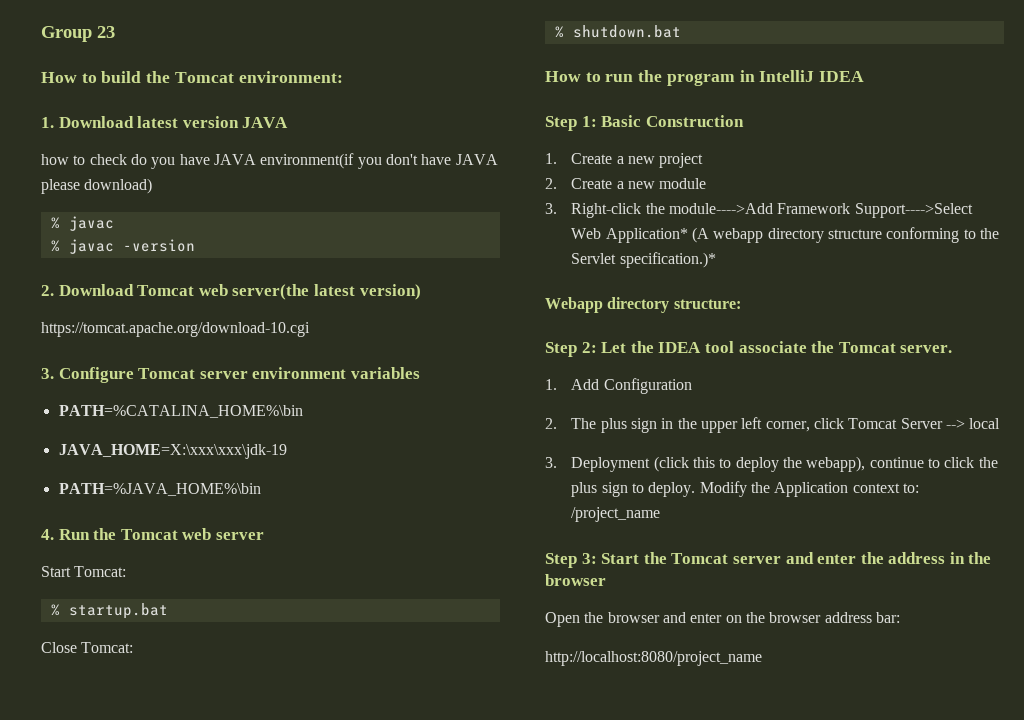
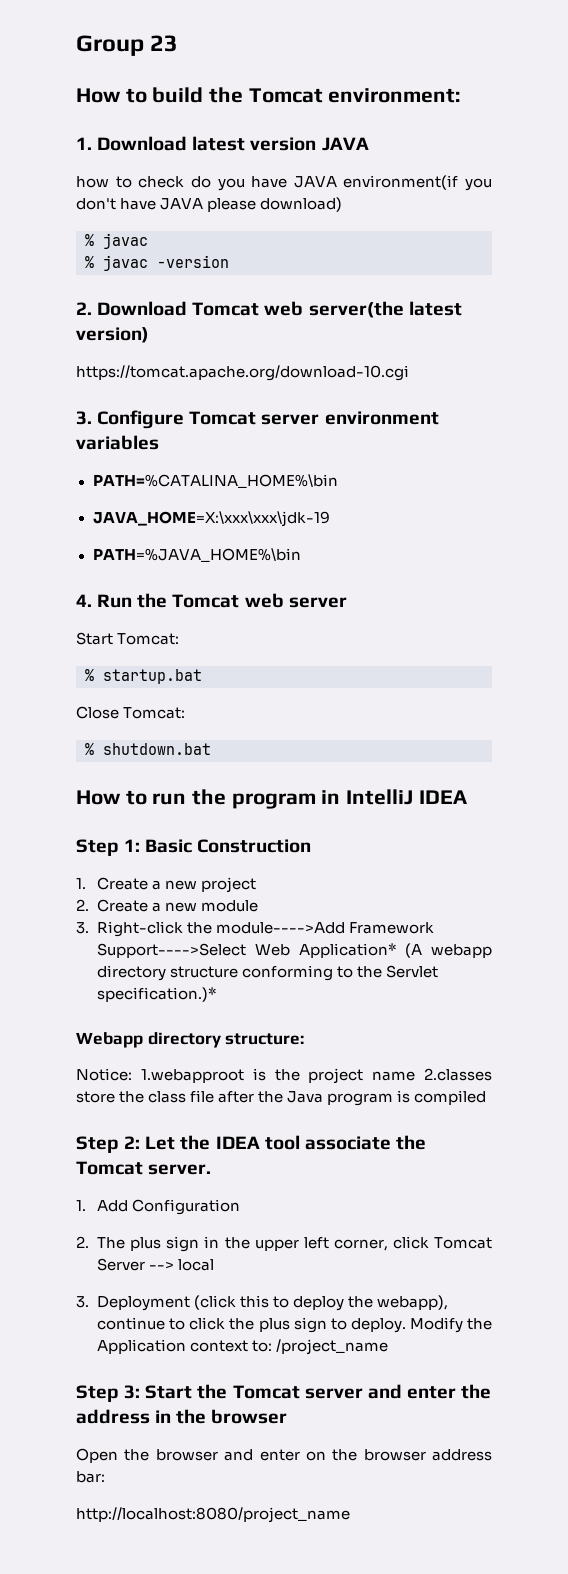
(741, 304) none -> [76,1068,492,1084] [76,1090,487,1106] // Notice: 1.webapproot is the project name 2.classes store the class file after the Java program is compiled

